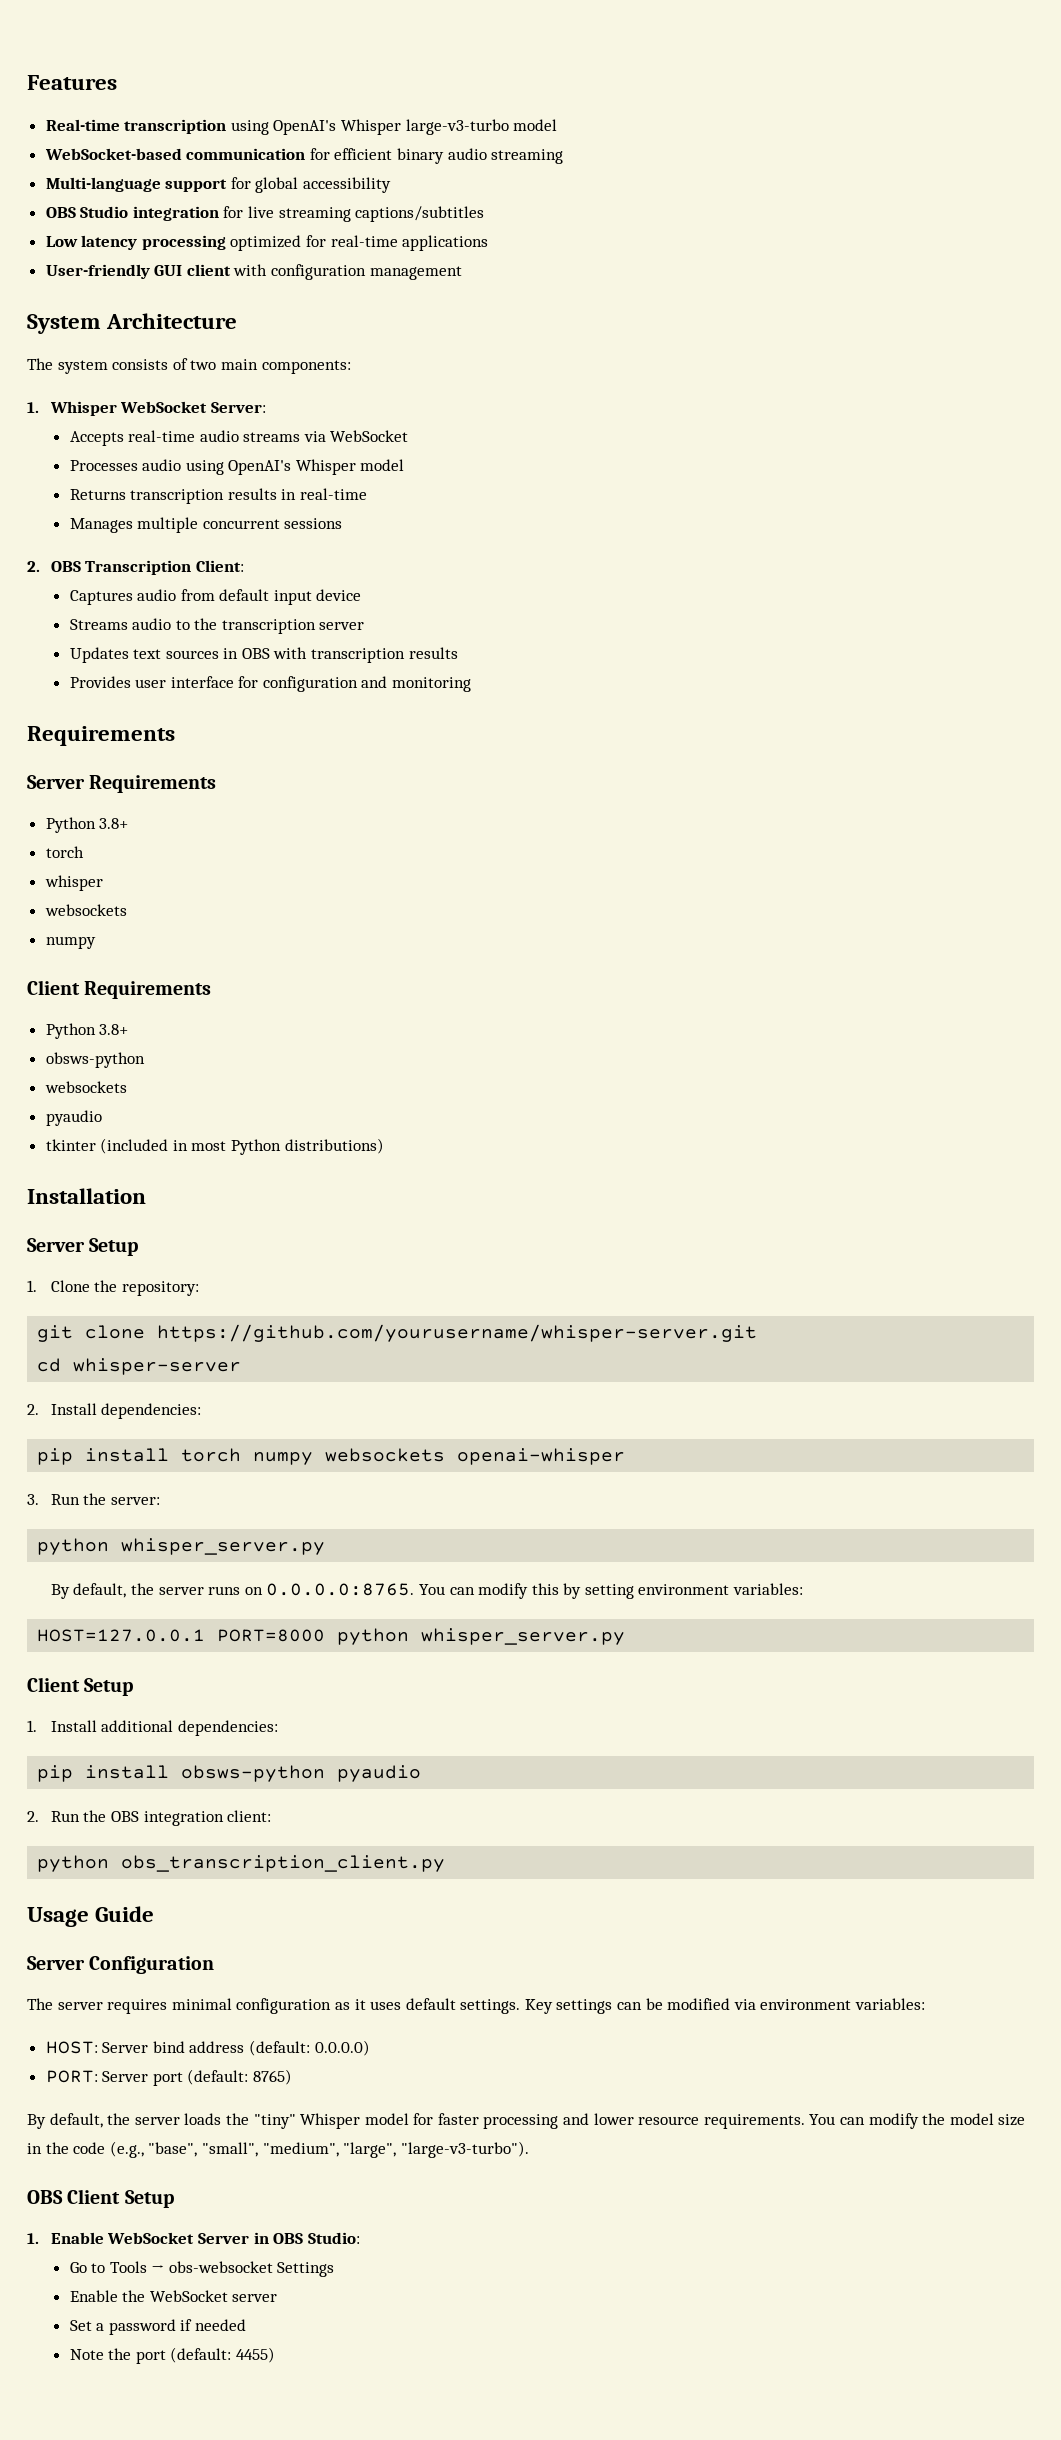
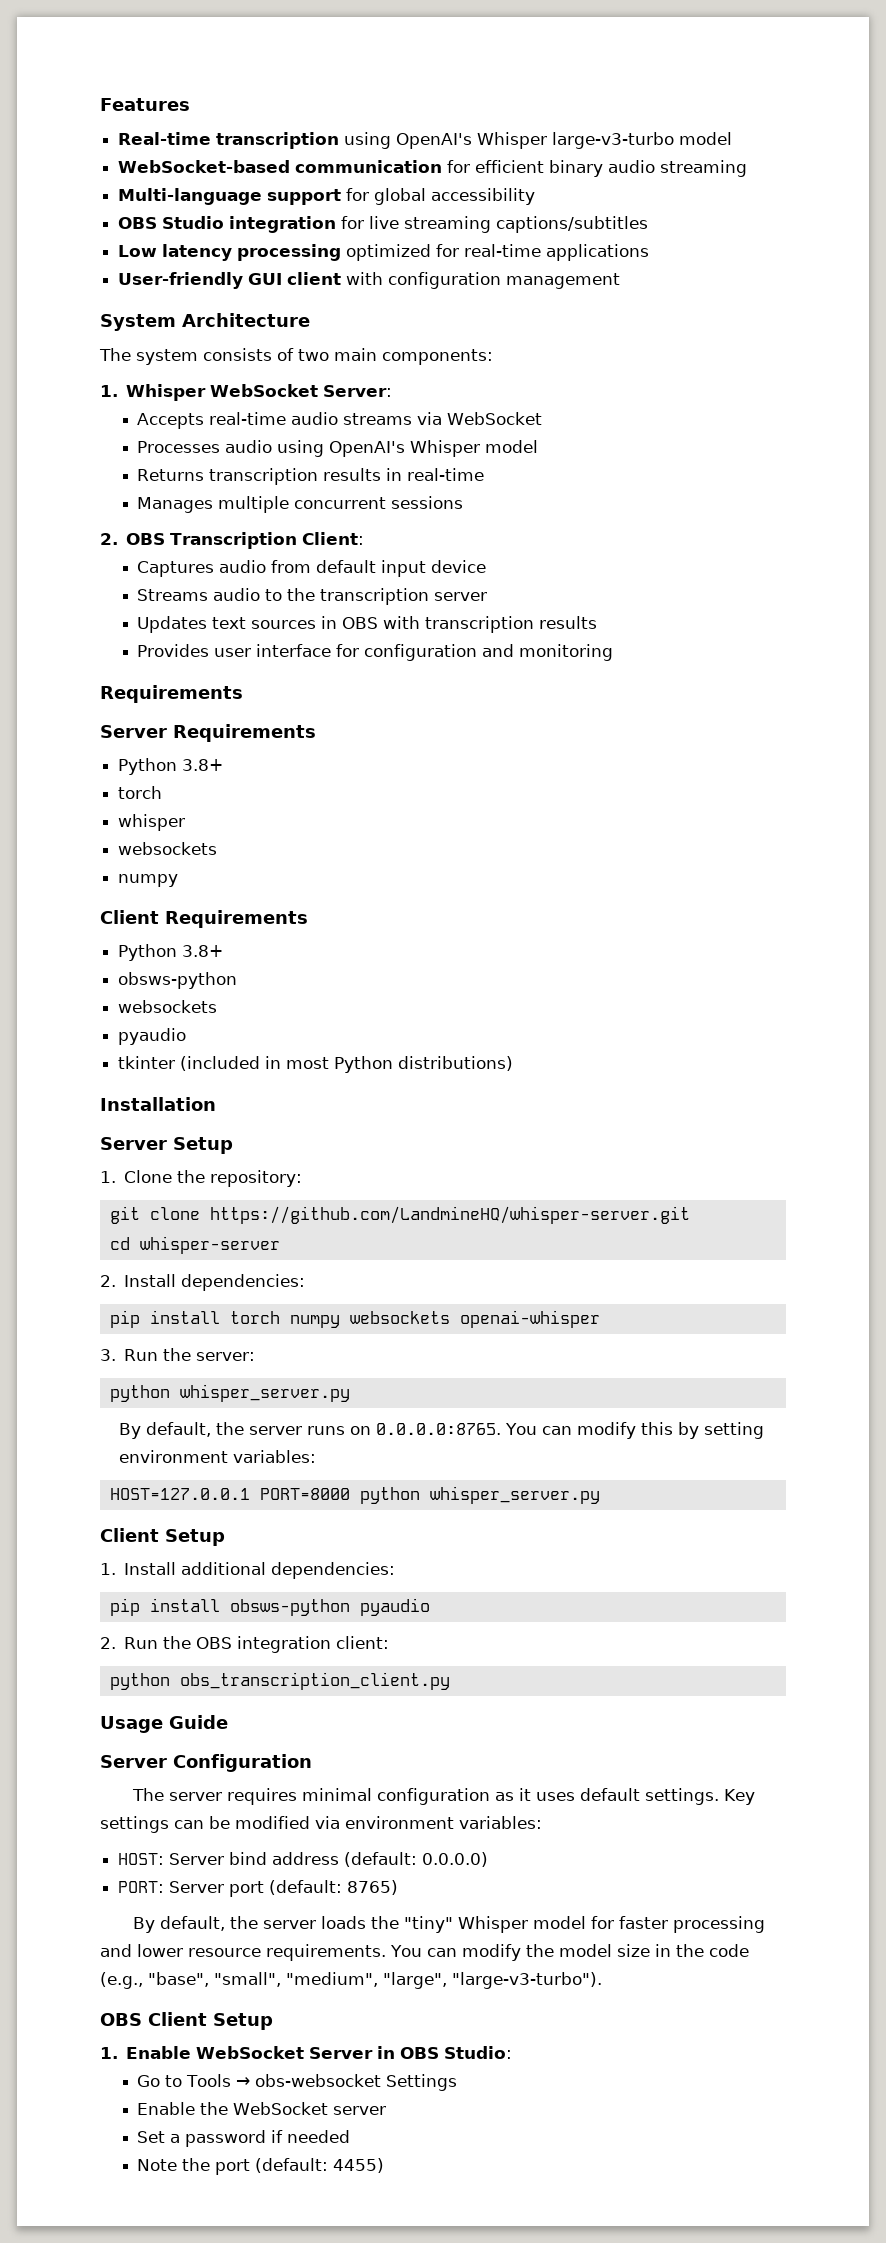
[157,1324,758,1342] https://github.com/yourusername/whisper-server.git -> [209,1206,690,1224] https://github.com/LandmineHQ/whisper-server.git

